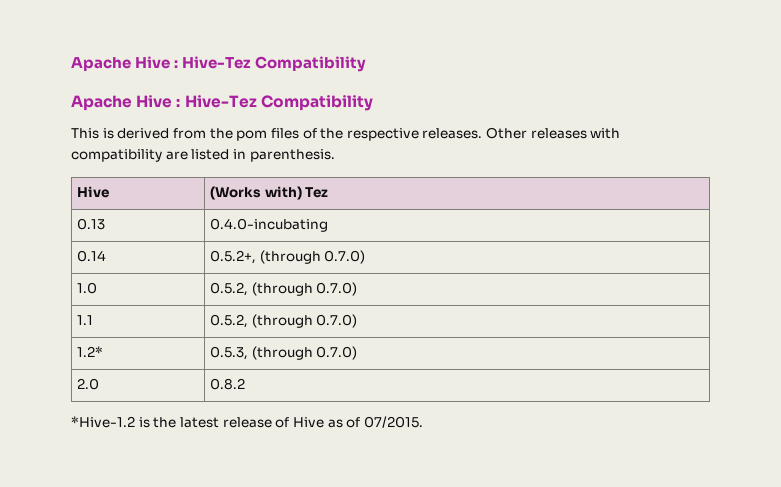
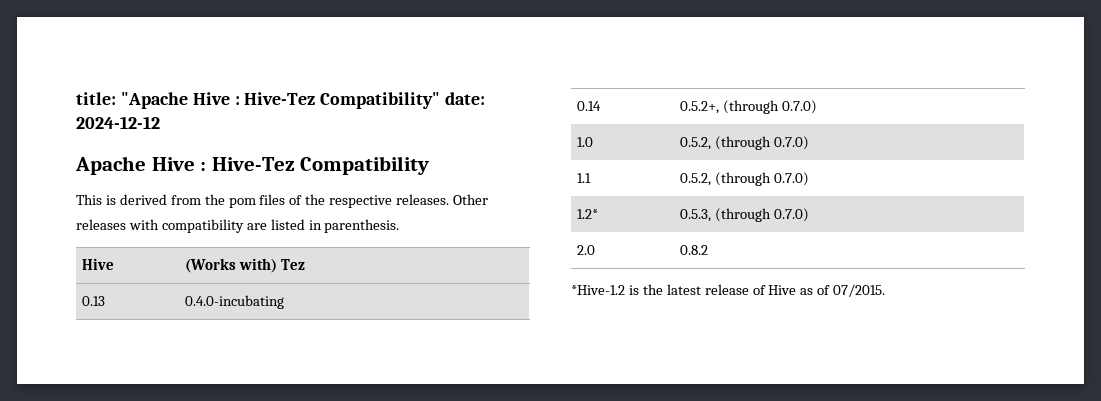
[71,56,367,72] Apache Hive : Hive-Tez Compatibility -> [76,92,486,109] [76,116,160,129] title: "Apache Hive : Hive-Tez Compatibility" date: 2024-12-12

